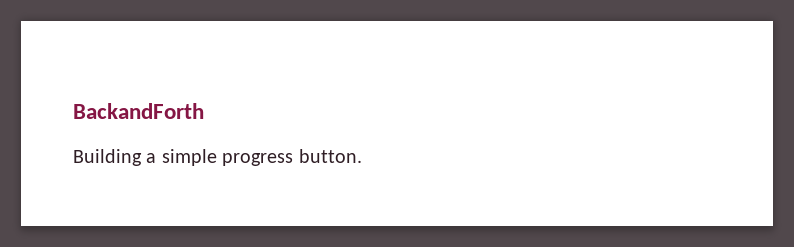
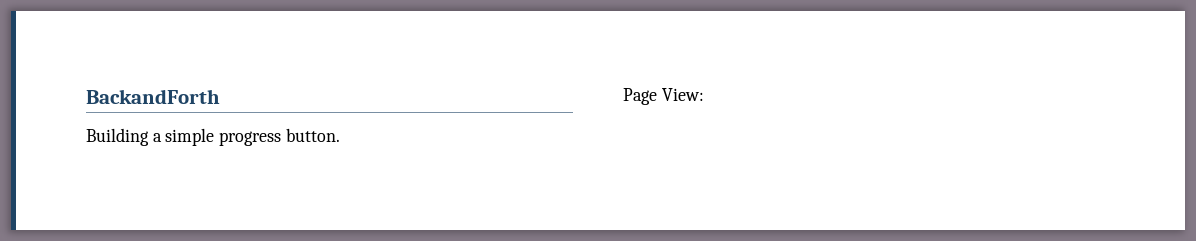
(362, 156) none -> [623,88,704,105] // Page View:

